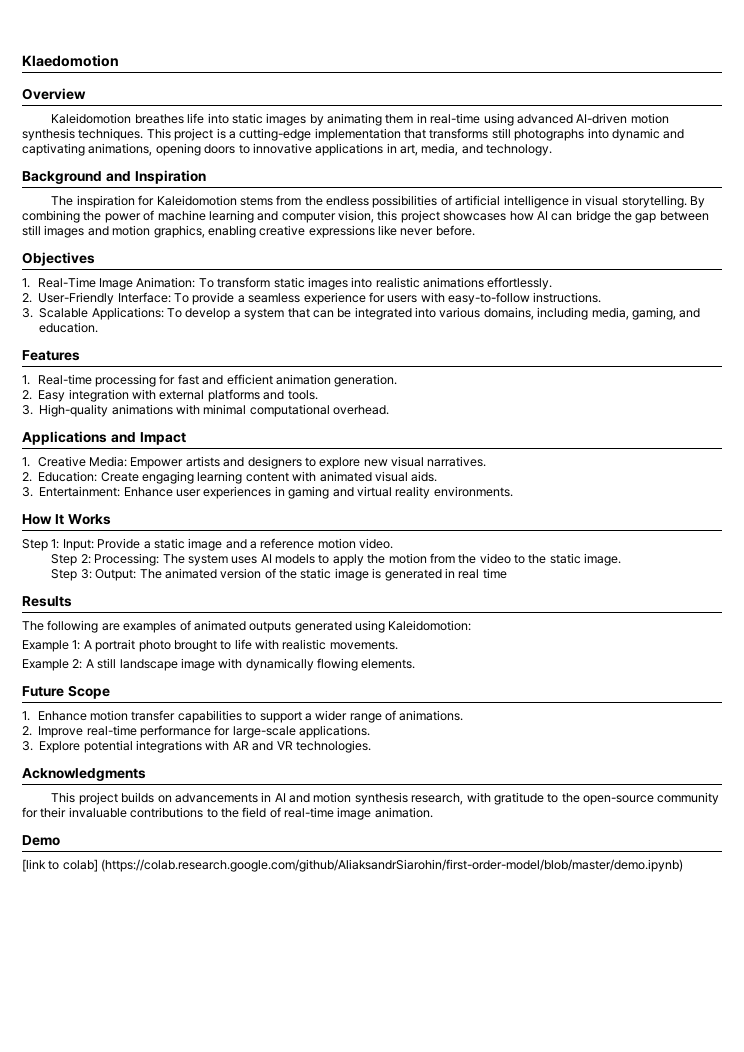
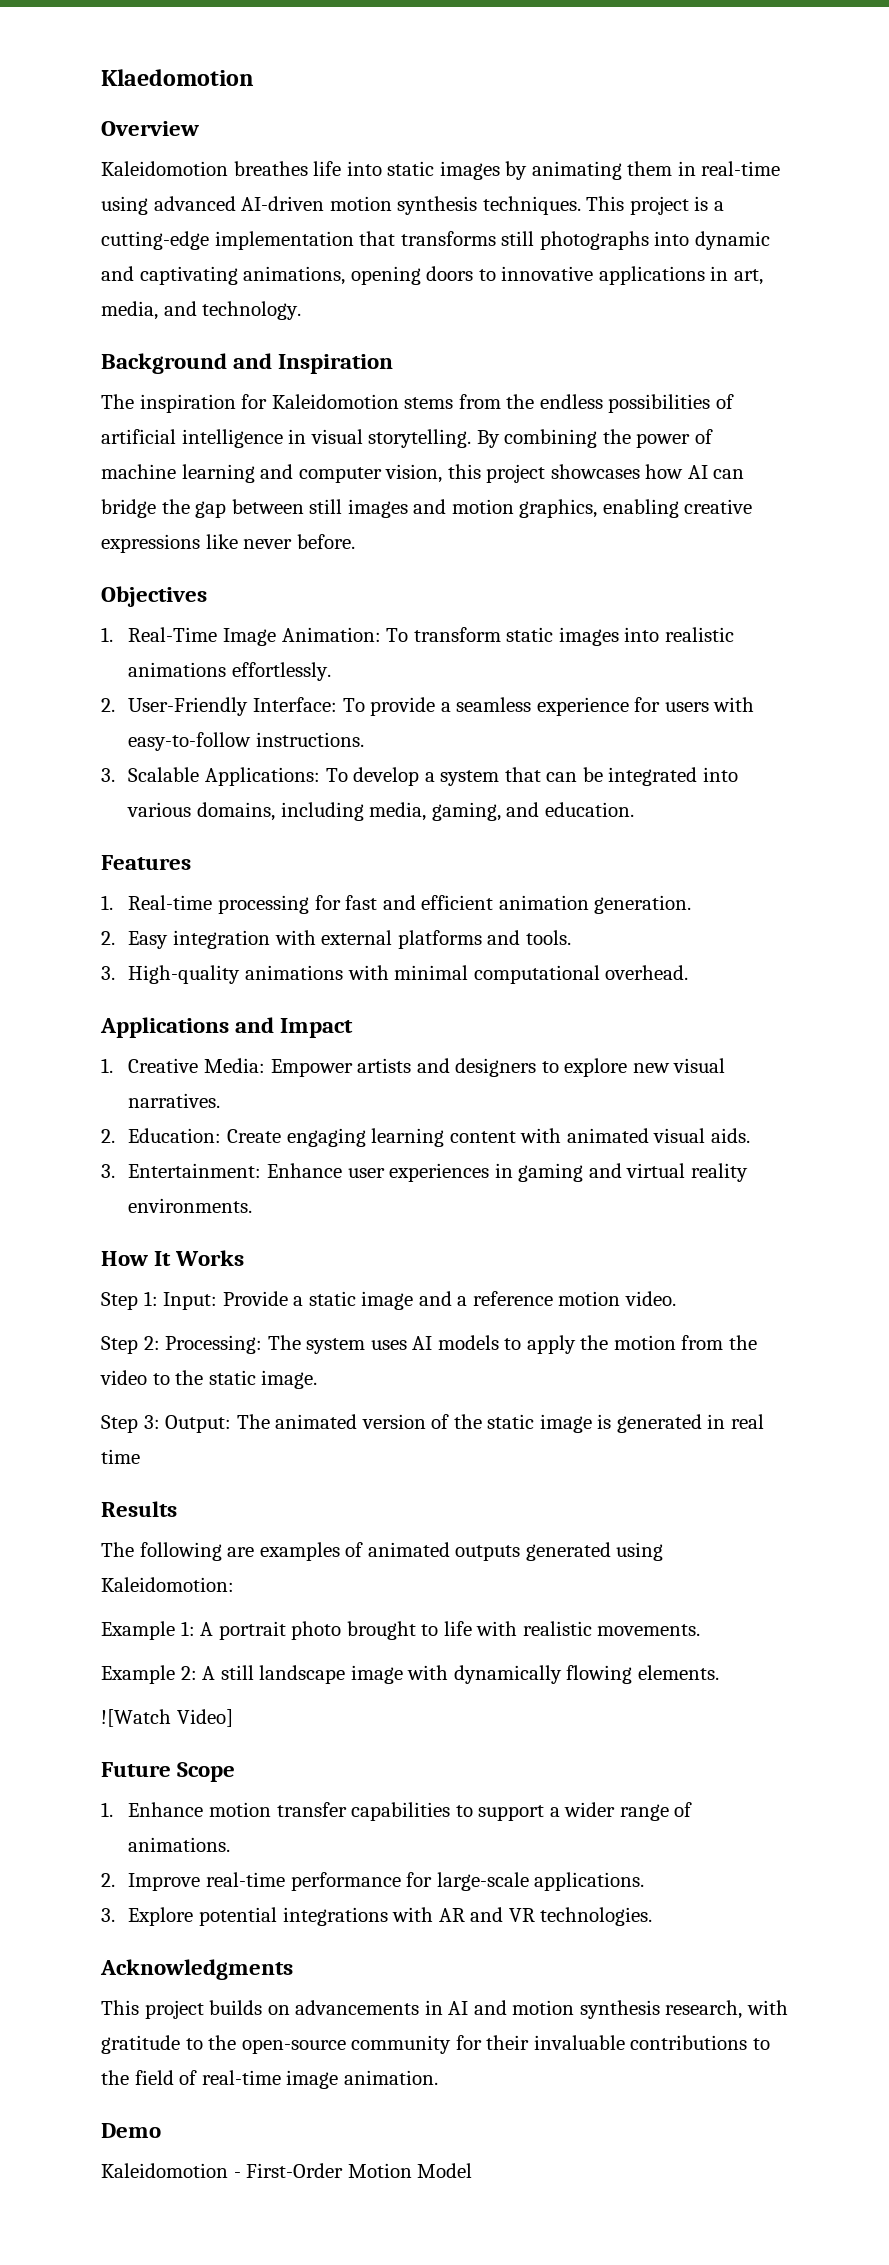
(416, 664) none -> [101,1709,233,1727] // ![Watch Video]
[22,859,684,872] [link to colab] (https://colab.research.google.com/github/AliaksandrSiarohin/first-order-model/blob/master/demo.ipynb) -> [101,2163,473,2178] Kaleidomotion - First-Order Motion Model

